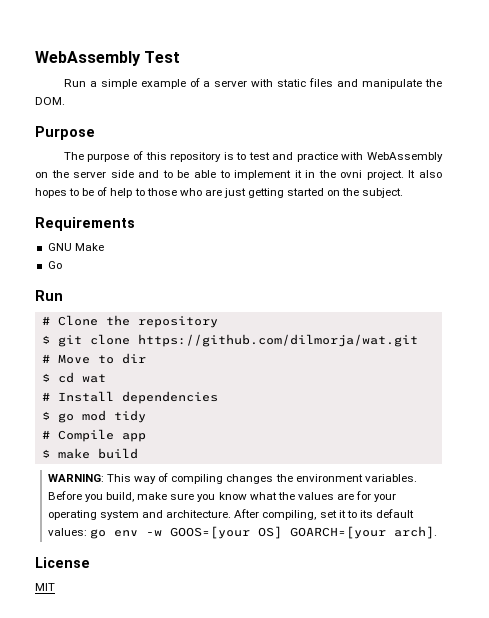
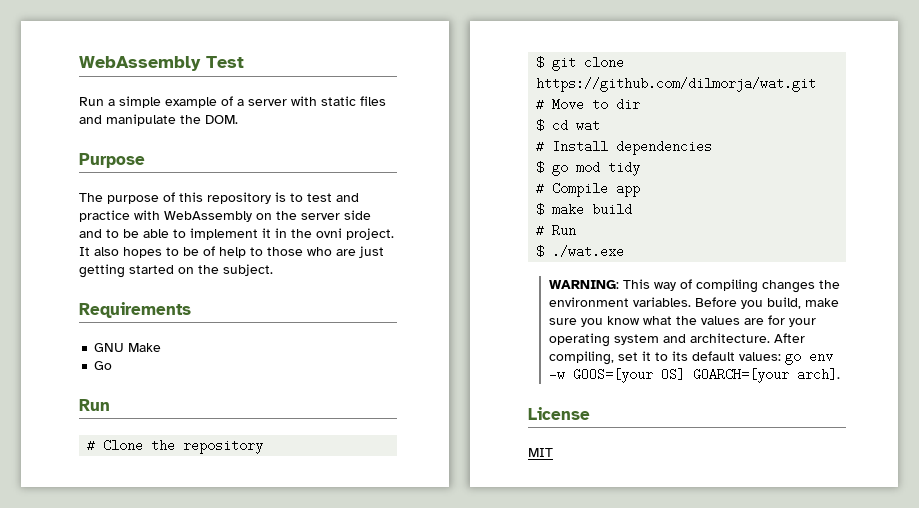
(138, 453) none -> [536,224,577,237] [536,245,625,258] // # Run // $ ./wat.exe

